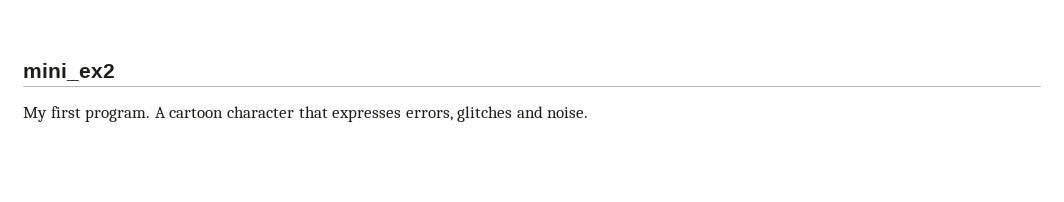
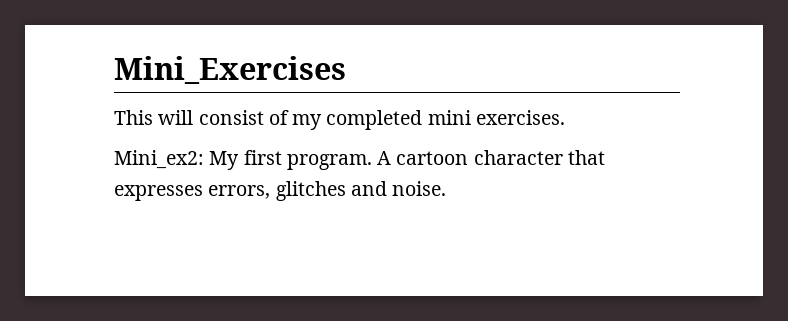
[23,63,115,81] mini_ex2 // -> [114,56,346,84] [114,110,565,130] [114,150,204,169] Mini_Exercises // This will consist of my completed mini exercises. // Mini_ex2:

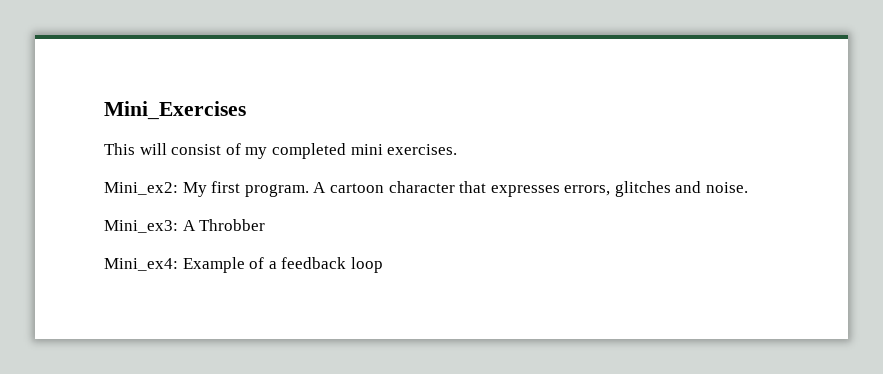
(447, 188) none -> [104,219,266,233] [104,257,383,273] // Mini_ex3: A Throbber // Mini_ex4: Example of a feedback loop

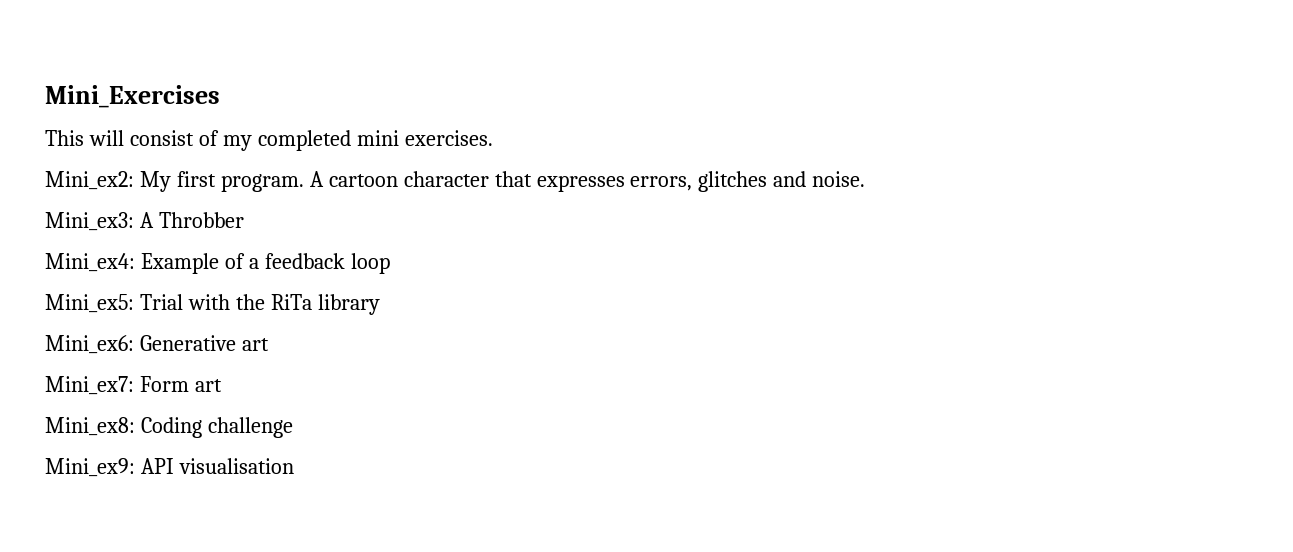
(383, 265) none -> [45,294,380,315] [45,335,269,354] [45,376,222,395] [45,417,293,438] [45,458,294,477] // Mini_ex5: Trial with the RiTa library // Mini_ex6: Generative art // Mini_ex7: Form art // Mini_ex8: Coding challenge // Mini_ex9: API visualisation

